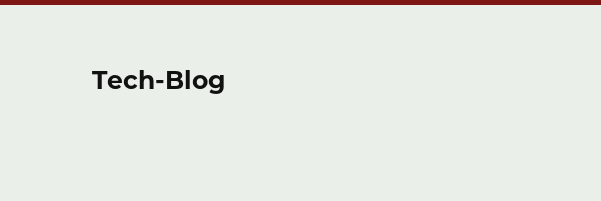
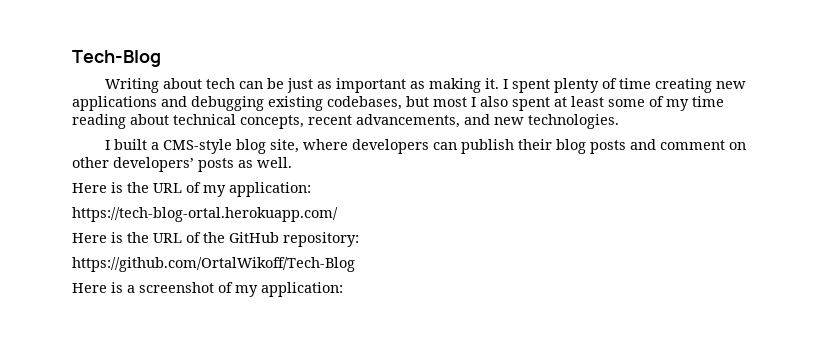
(226, 82) none -> [104,78,746,93] [72,96,724,111] [72,114,619,129] [104,139,746,154] [72,157,292,172] [72,182,311,197] [72,207,338,222] [72,232,359,247] [72,257,355,272] [72,282,343,297] // Writing about tech can be just as important as making it. I spent plenty of time creating new applications and debugging existing codebases, but most I also spent at least some of my time reading about technical concepts, recent advancements, and new technologies. // I built a CMS-style blog site, where developers can publish their blog posts and comment on other developers’ posts as well. // Here is the URL of my application: // https://tech-blog-ortal.herokuapp.com/ // Here is the URL of the GitHub repository: // https://github.com/OrtalWikoff/Tech-Blog // Here is a screenshot of my application:

